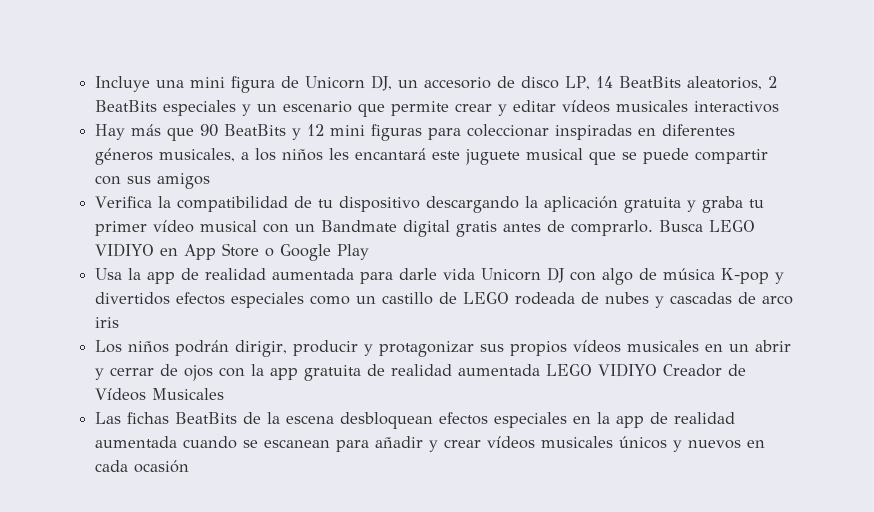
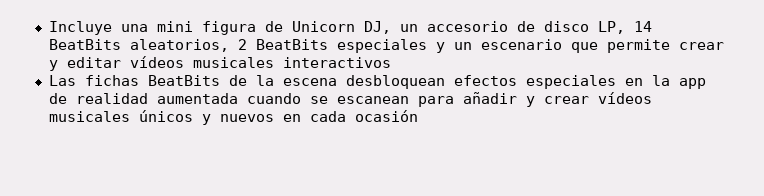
[95,124,736,141] [95,148,769,165] [95,173,211,189] [95,196,765,213] [95,220,756,237] [95,243,370,261] [95,267,785,285] [95,292,794,308] [95,317,120,328] [95,340,792,357] [95,363,747,381] [95,388,225,401] // Hay más que 90 BeatBits y 12 mini figuras para coleccionar inspiradas en diferentes géneros musicales, a los niños les encantará este juguete musical que se puede compartir con sus amigos // Verifica la compatibilidad de tu dispositivo descargando la aplicación gratuita y graba tu primer vídeo musical con un Bandmate digital gratis antes de comprarlo. Busca LEGO VIDIYO en App Store o Google Play // Usa la app de realidad aumentada para darle vida Unicorn DJ con algo de música K-pop y divertidos efectos especiales como un castillo de LEGO rodeada de nubes y cascadas de arco iris // Los niños podrán dirigir, producir y protagonizar sus propios vídeos musicales en un abrir y cerrar de ojos con la app gratuita de realidad aumentada LEGO VIDIYO Creador de Vídeos Musicales -> (391, 62) none

